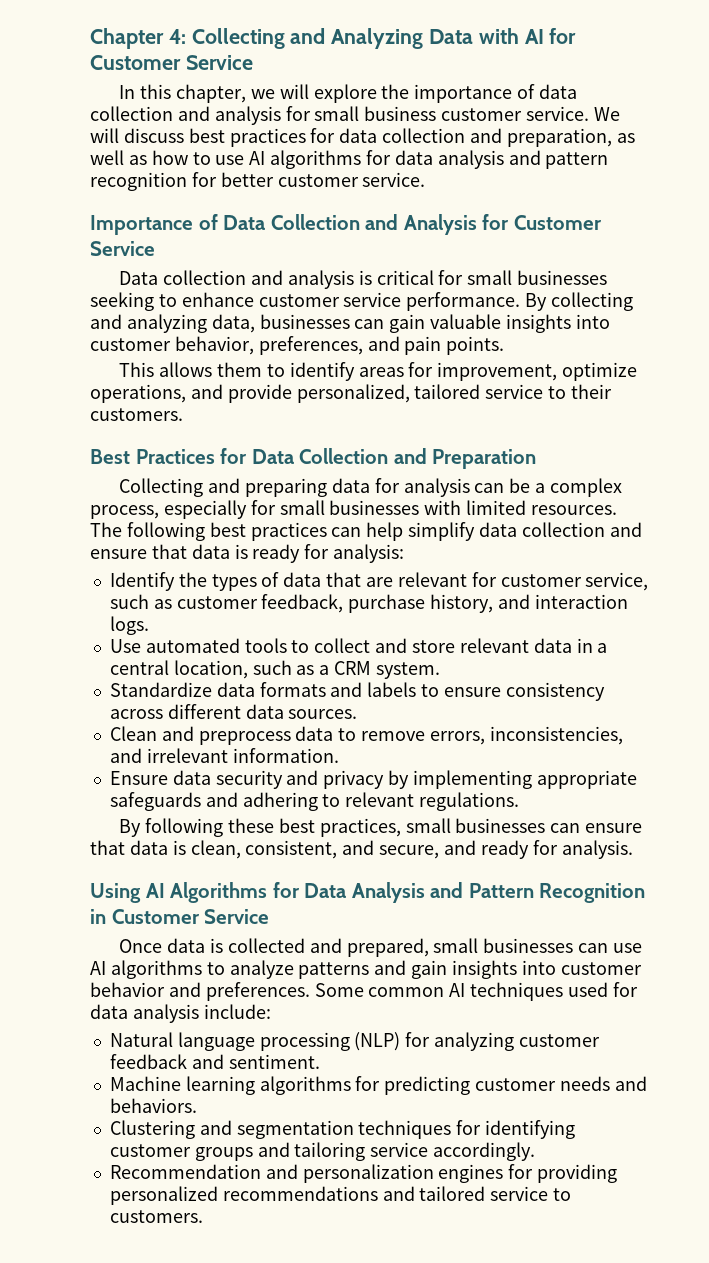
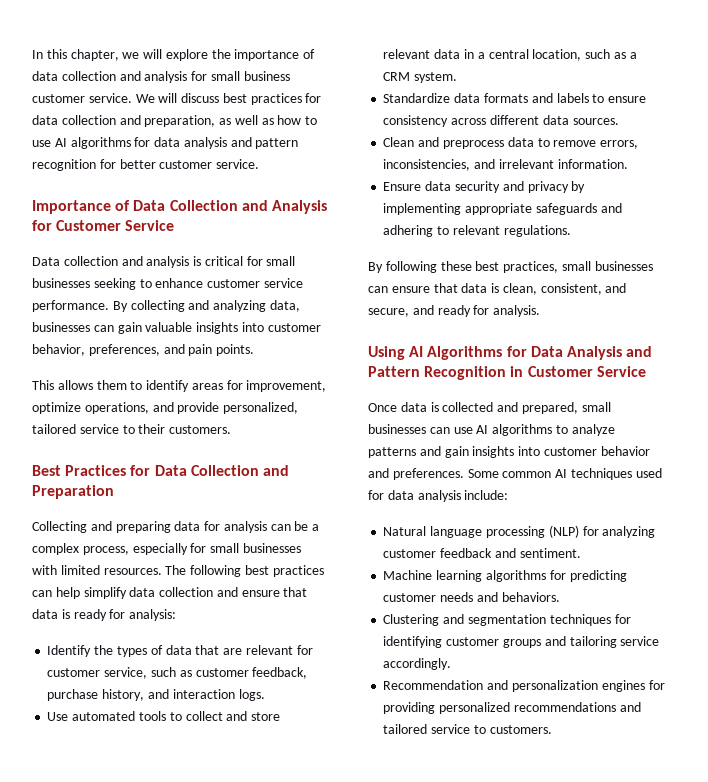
[90,28,577,49] [90,55,253,70] Chapter 4: Collecting and Analyzing Data with AI for Customer Service // -> (32, 54) none

